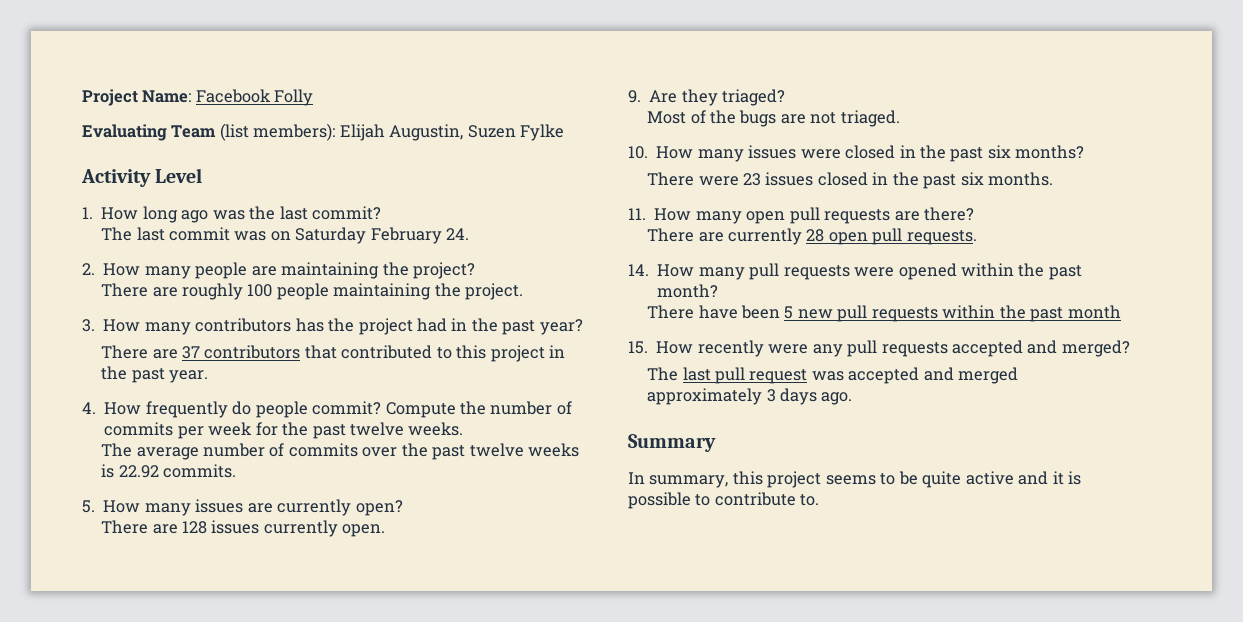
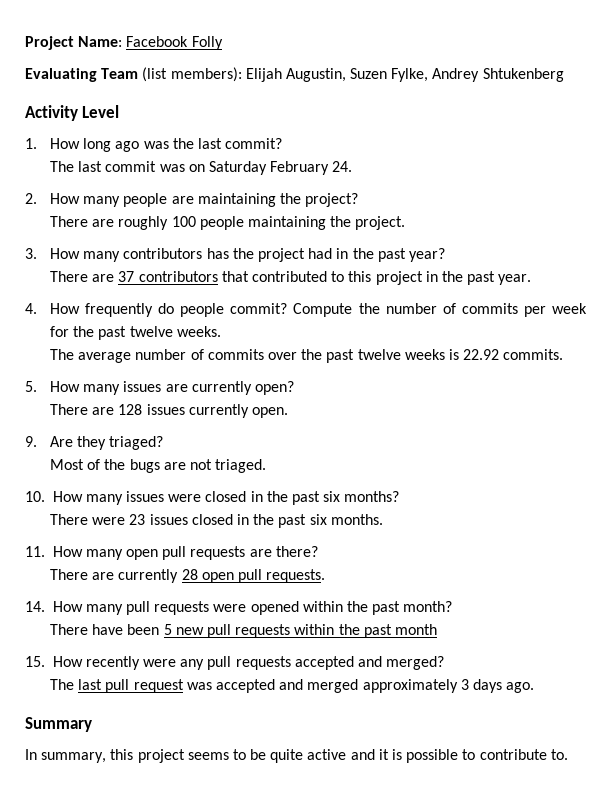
[520,124,565,141] Fylke -> [391,68,564,82] Fylke, Andrey Shtukenberg

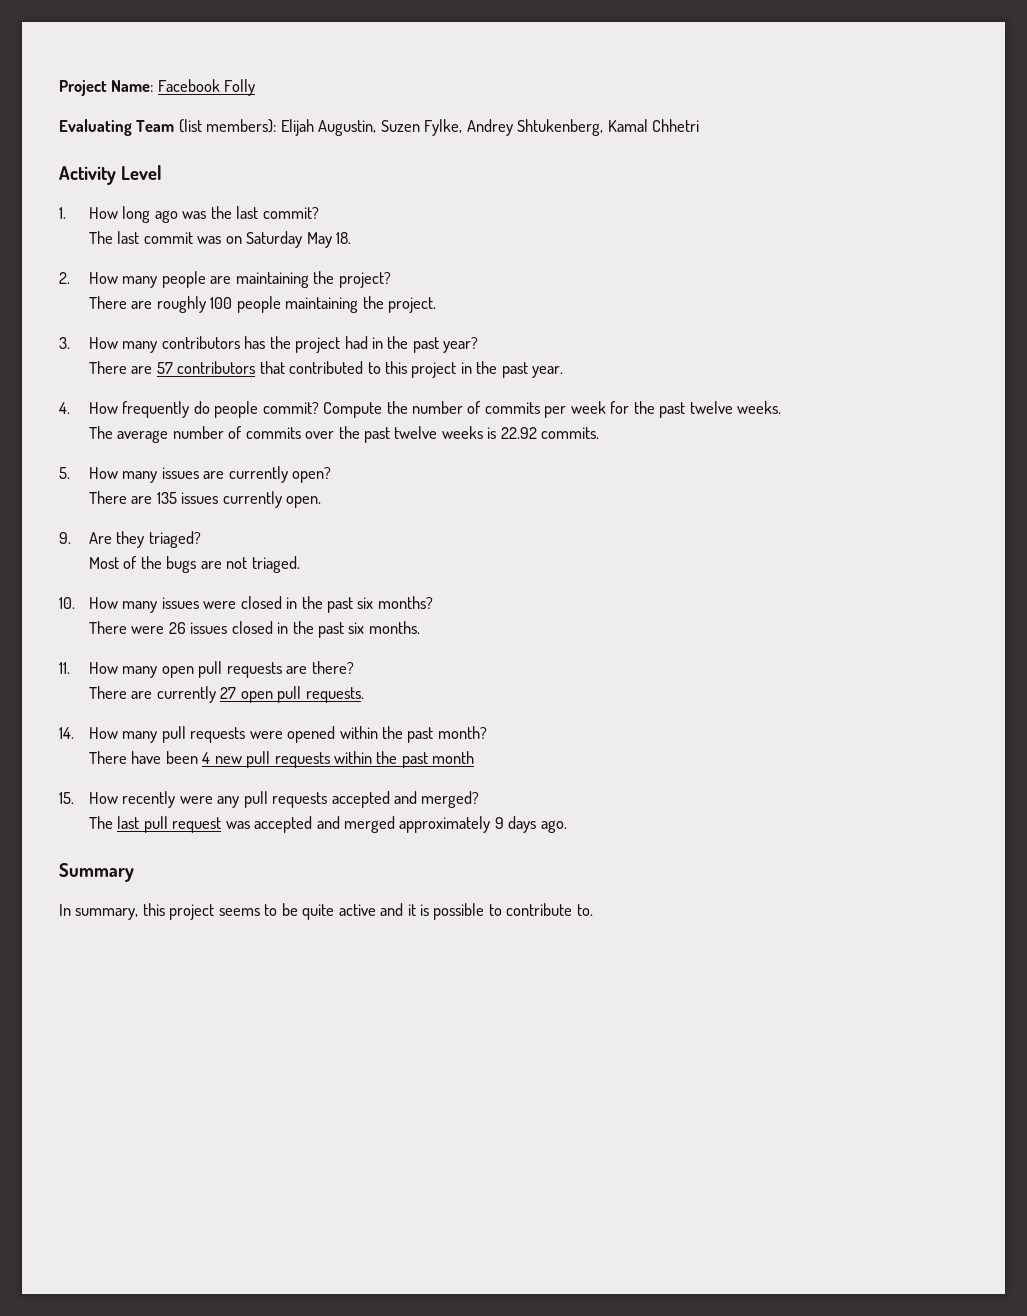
[482,68,564,82] Shtukenberg -> [517,119,699,136] Shtukenberg, Kamal Chhetri
[270,161,353,175] February 24. -> [306,232,351,248] May 18.
[118,271,135,282] 37 -> [156,362,173,374] 57
[118,404,143,415] 128 -> [156,492,177,504] 135
[129,514,146,525] 23 -> [168,622,186,634] 26
[181,569,198,580] 28 -> [220,687,237,699] 27
[163,624,172,635] 5 -> [202,752,211,764] 4
[460,679,469,690] 3 -> [494,817,504,829] 9

